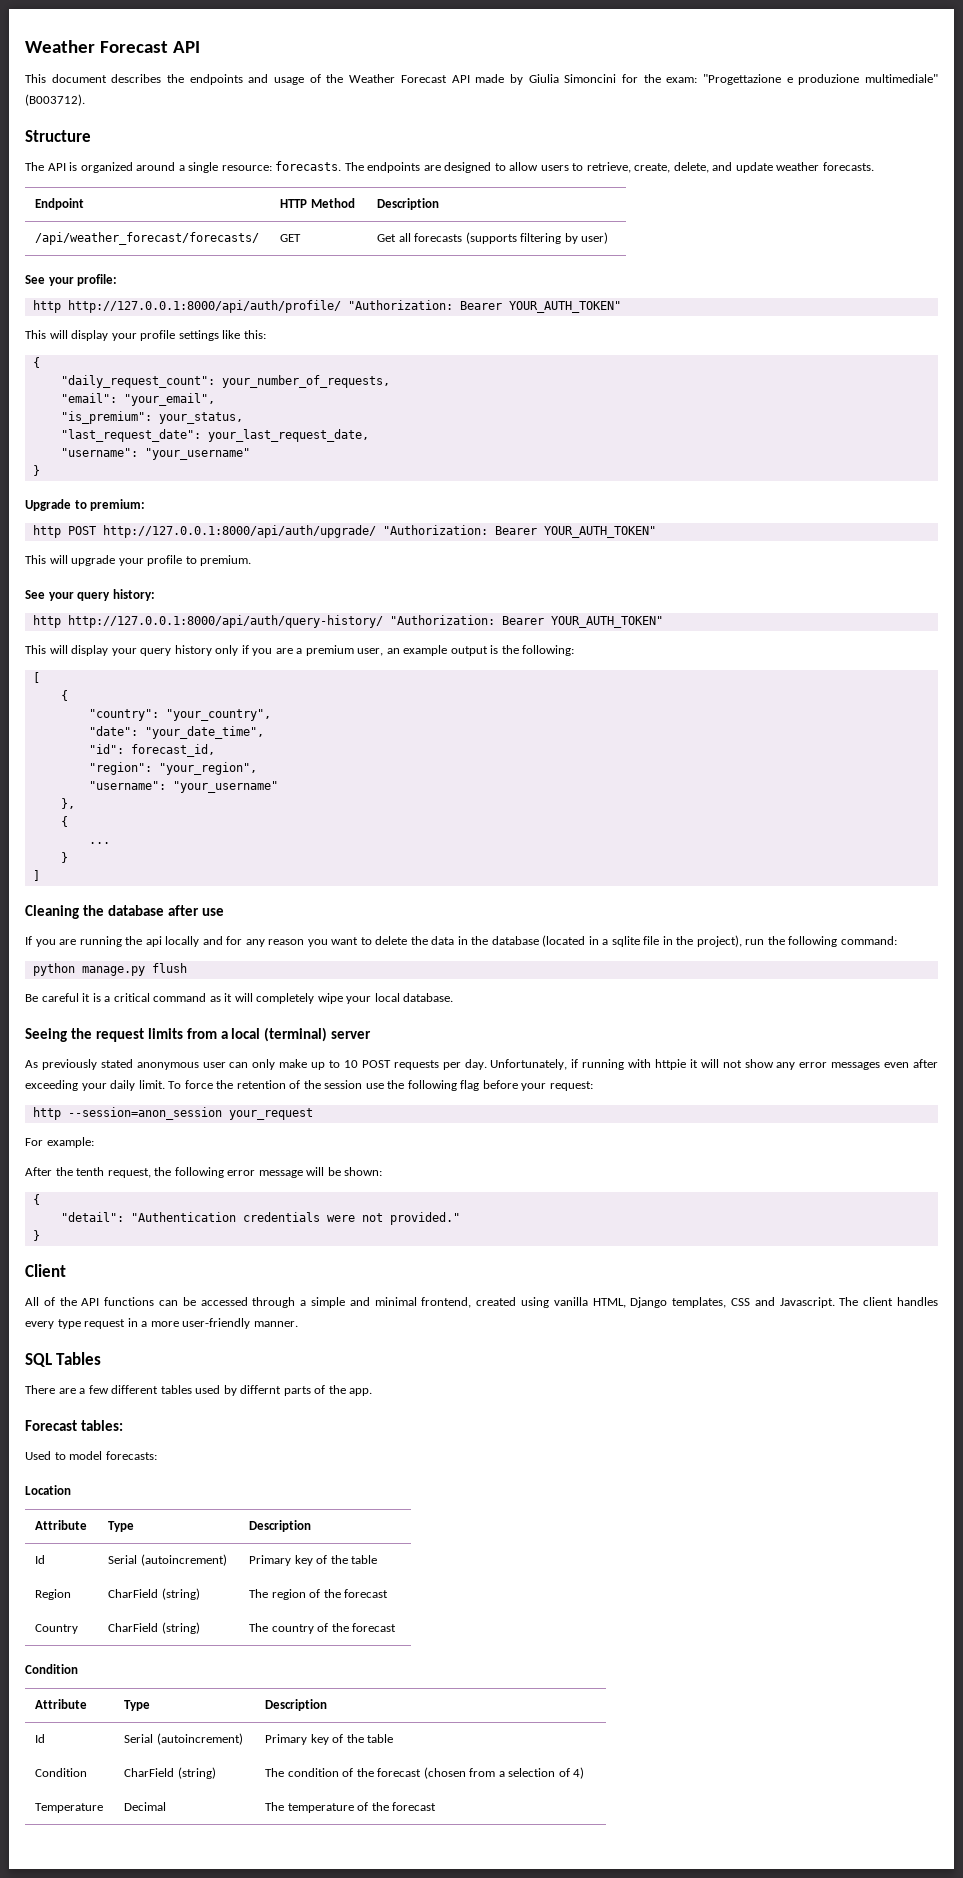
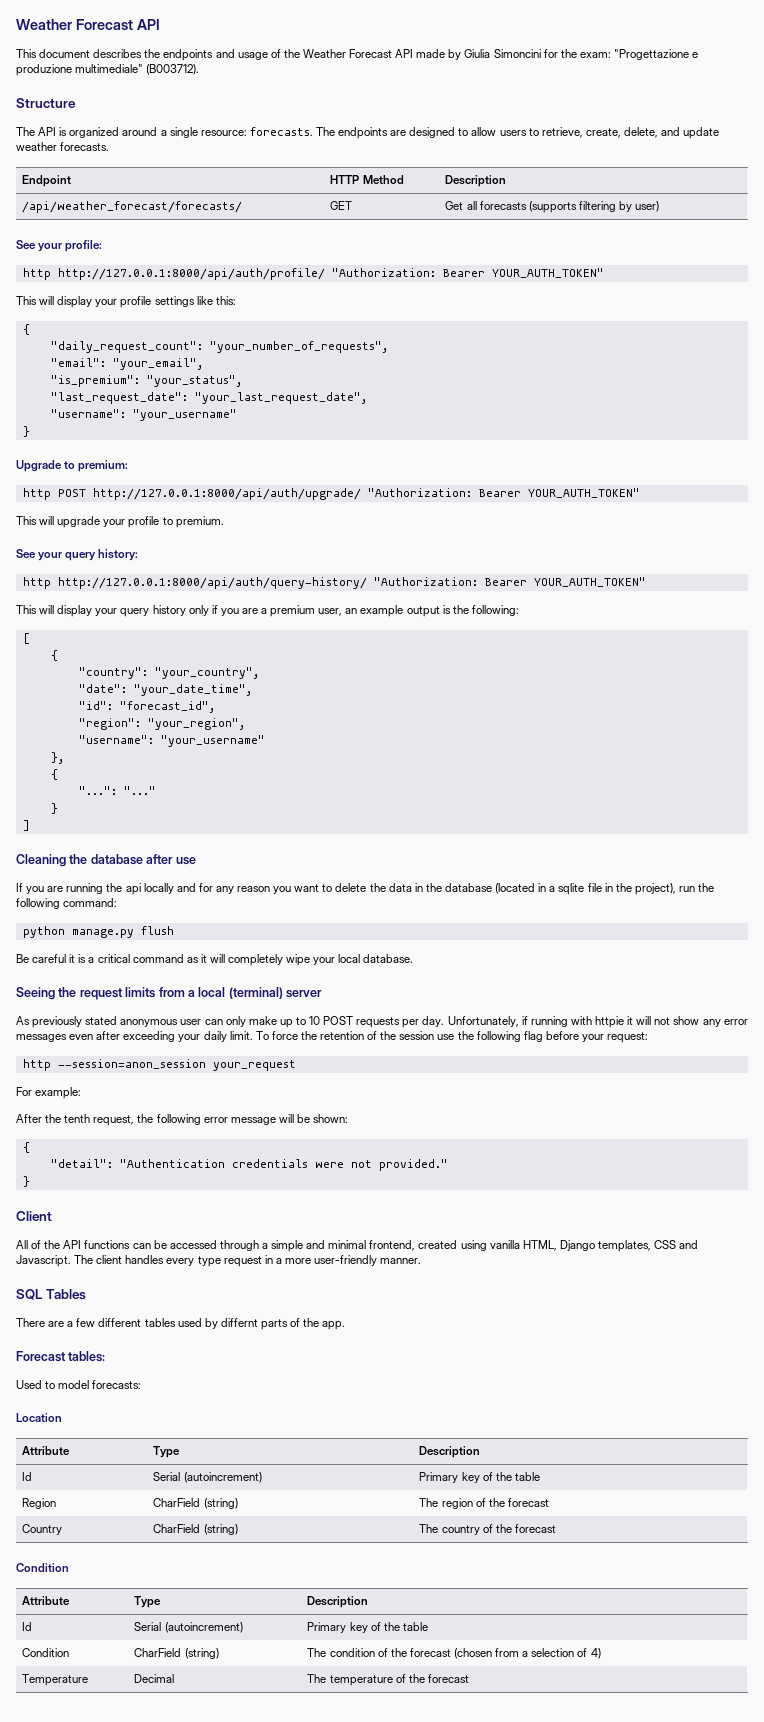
[221,375,390,388] your_number_of_requests, -> [209,341,388,353] "your_number_of_requests",
[158,412,243,424] your_status, -> [146,375,242,387] "your_status",
[207,429,369,442] your_last_request_date, -> [194,392,367,404] "your_last_request_date",
[130,744,215,757] forecast_id, -> [119,701,215,713] "forecast_id",
[88,842,110,844] ... -> [78,786,156,795] "...": "..."

